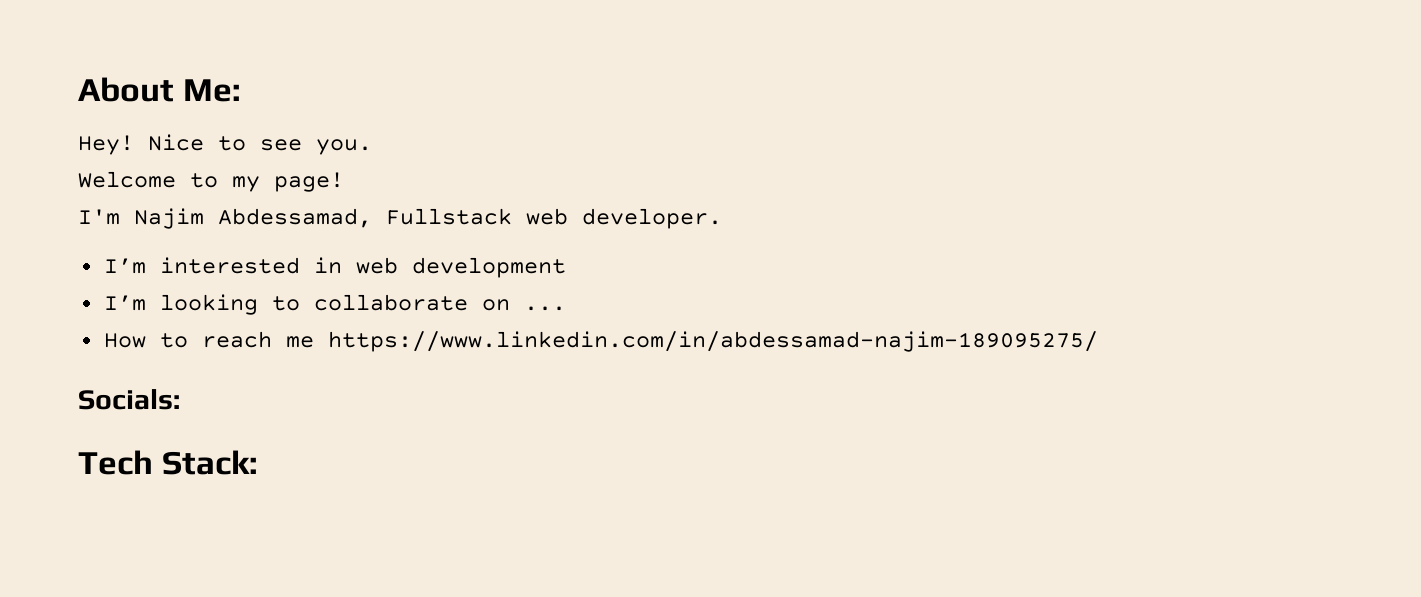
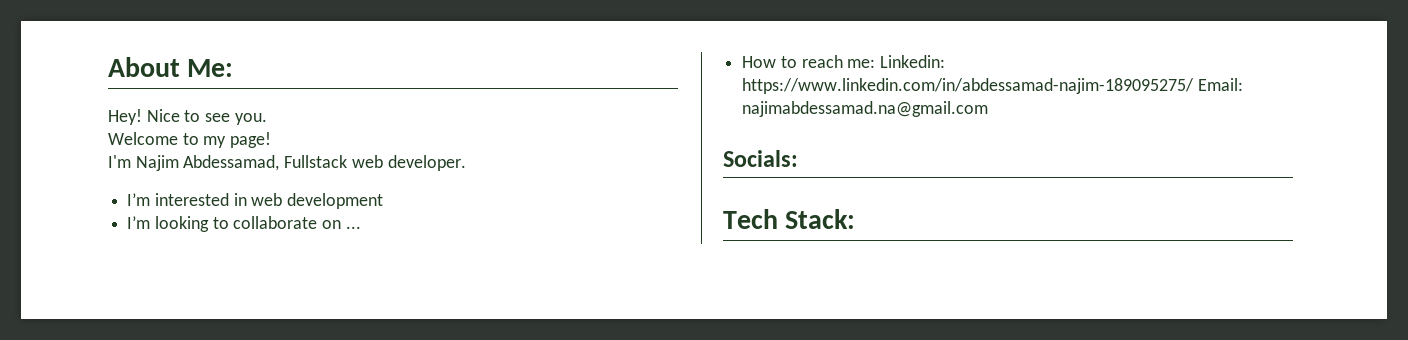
[285,336,314,348] me -> [847,55,946,68] me: Linkedin:
(1098, 341) none -> [1197,78,1243,91] [742,101,989,117] Email: najimabdessamad.na@gmail.com

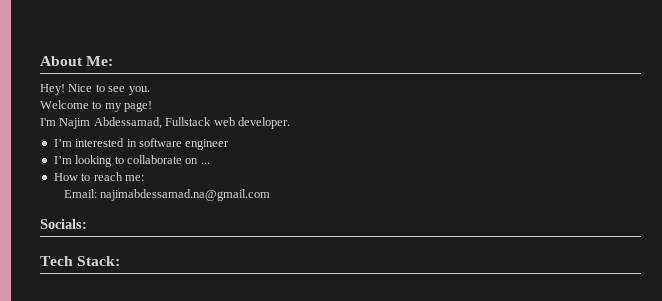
[251,193,384,209] web development -> [138,138,230,150] software engineer
[880,55,946,68] [742,78,1195,94] Linkedin: https://www.linkedin.com/in/abdessamad-najim-189095275/ -> (144, 178) //

